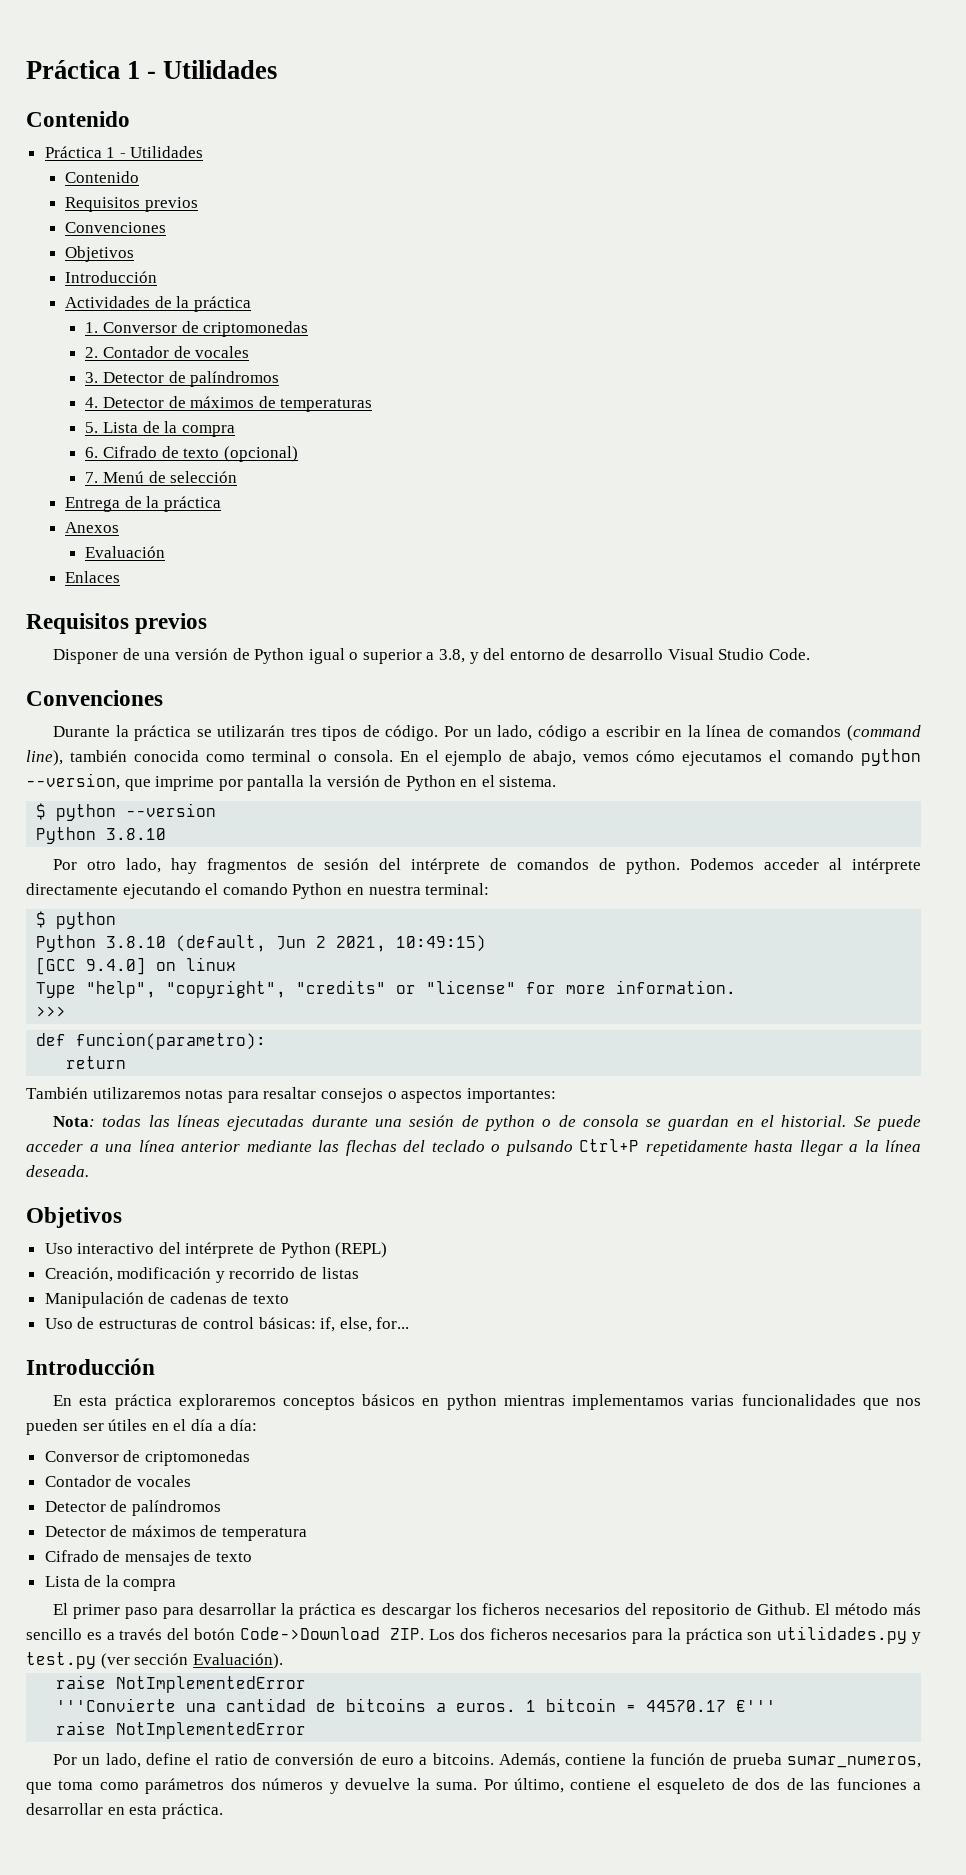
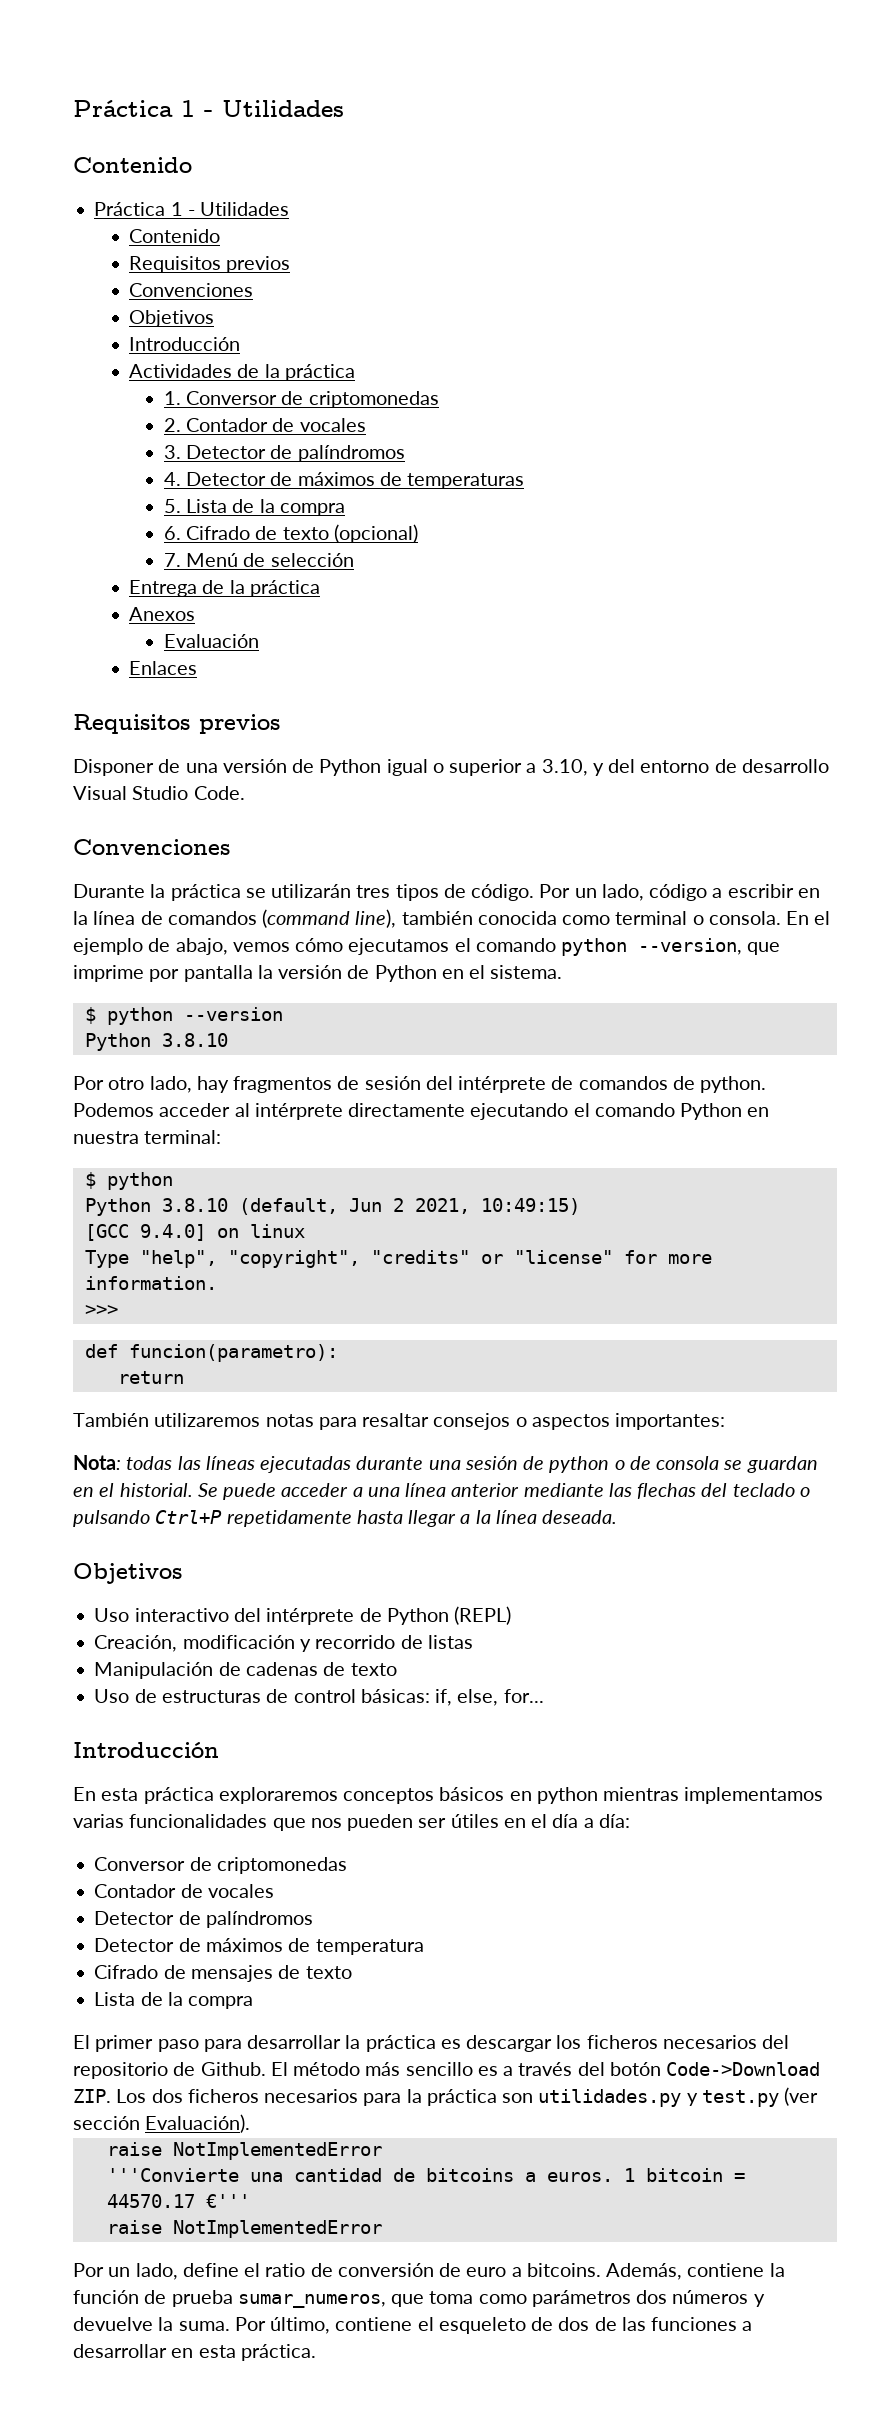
[439,649,466,663] 3.8, -> [541,759,588,776] 3.10,

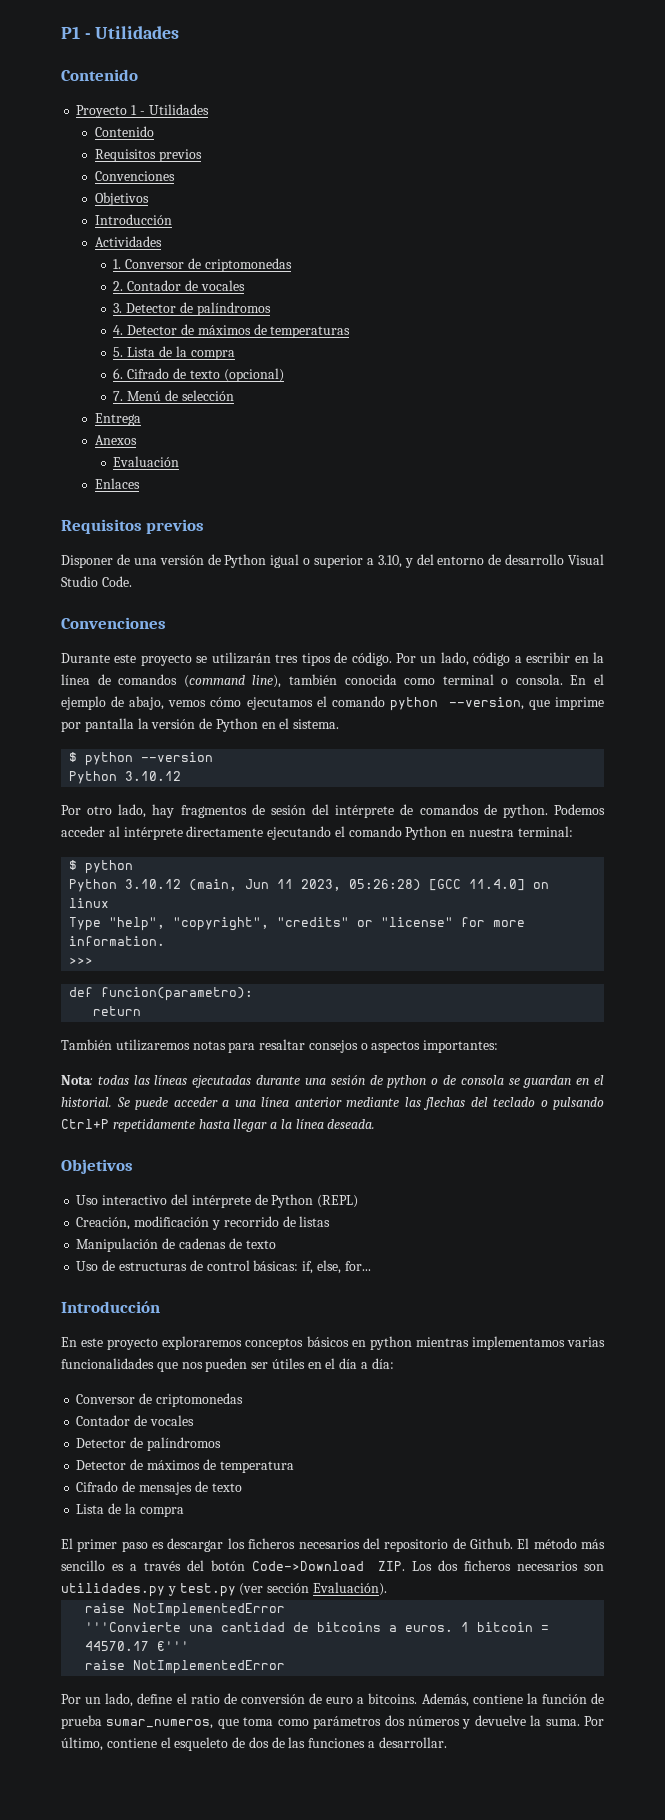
[73,100,344,117] [73,157,192,173] [94,202,166,216] Práctica 1 - Utilidades // Contenido // Práctica -> [61,26,180,39] [61,69,138,81] [76,105,128,118] P1 - Utilidades // Contenido // Proyecto
[237,364,355,381] de la práctica -> (162, 241) none
[202,580,320,597] de la práctica -> (141, 419) none
[150,884,241,901] la práctica -> [114,654,192,666] este proyecto
[161,1033,228,1047] 3.8.10 -> [125,771,182,781] 3.10.12
[161,1198,580,1215] [84,1224,206,1241] 3.8.10 (default, Jun 2 2021, 10:49:15) // [GCC 9.4.0] -> [125,879,526,891] 3.10.12 (main, Jun 11 2023, 05:26:28) [GCC 11.4.0]
[101,1787,214,1804] esta práctica -> [81,1338,159,1350] este proyecto
[203,2035,436,2052] para desarrollar la práctica -> (148, 1546) none
[363,2089,497,2106] para la práctica -> (579, 1566) none
[73,2344,316,2361] desarrollar en esta práctica. -> [378,1737,447,1748] desarrollar.

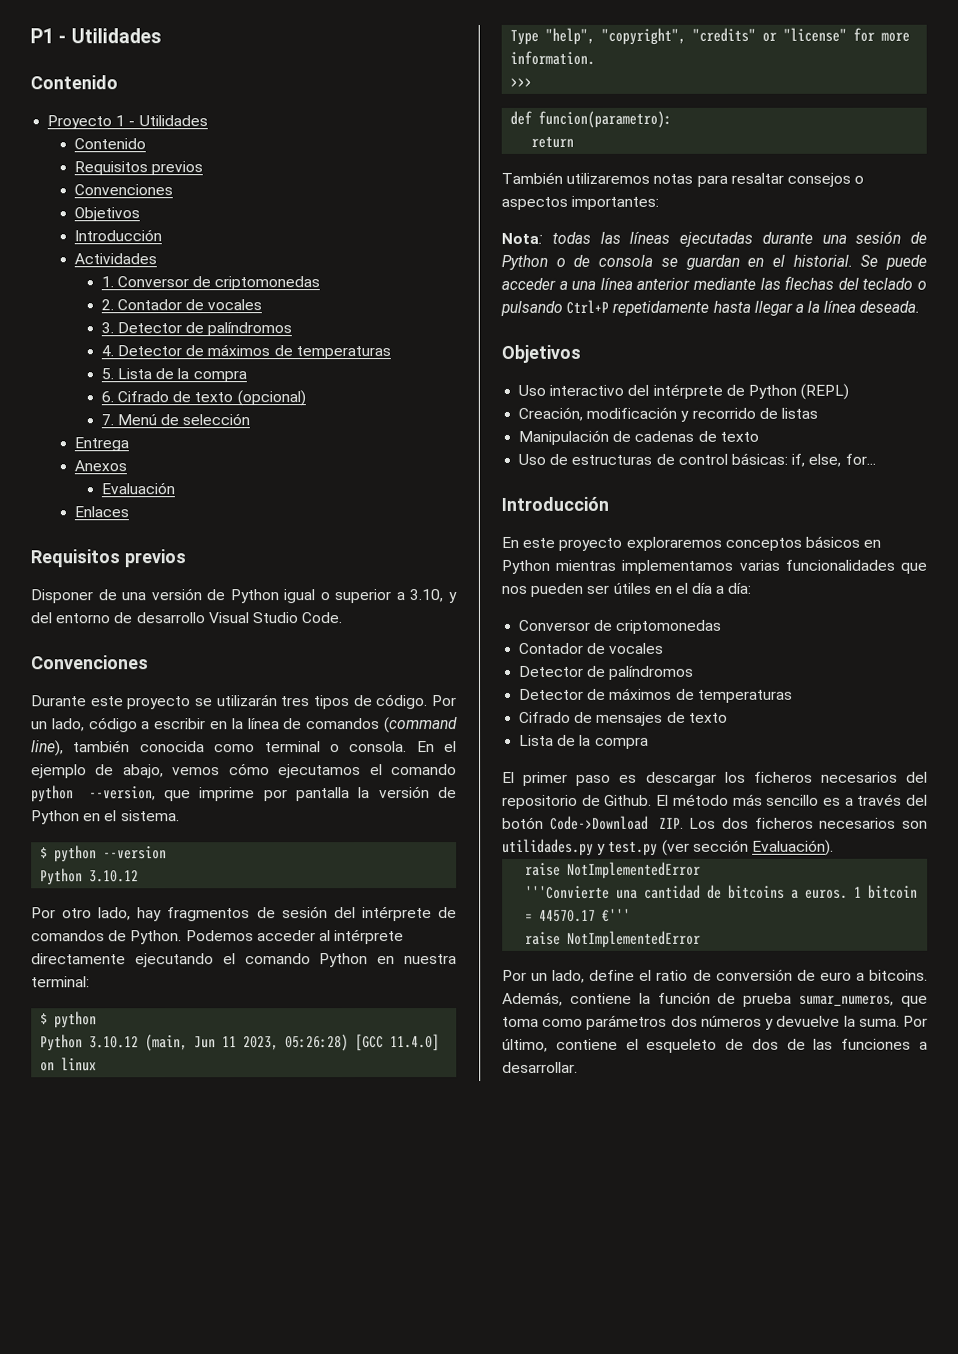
[502,804,548,818] python. -> [130,930,183,945] Python.
[387,1075,427,1088] python -> [501,254,548,270] Python
[369,1336,412,1350] python -> [501,559,550,574] Python
[219,1461,294,1473] temperatura -> [697,689,793,703] temperaturas

